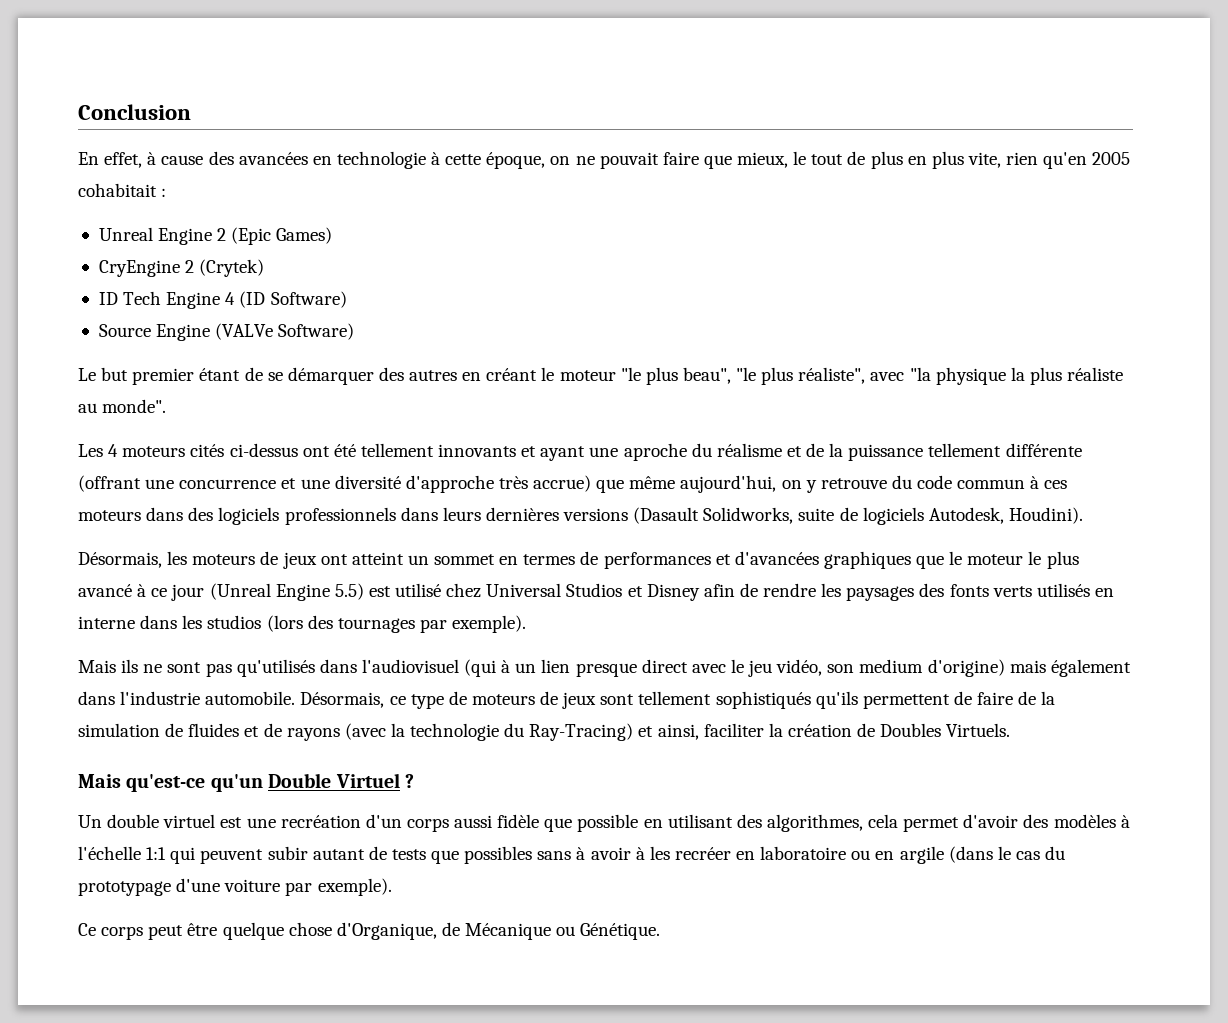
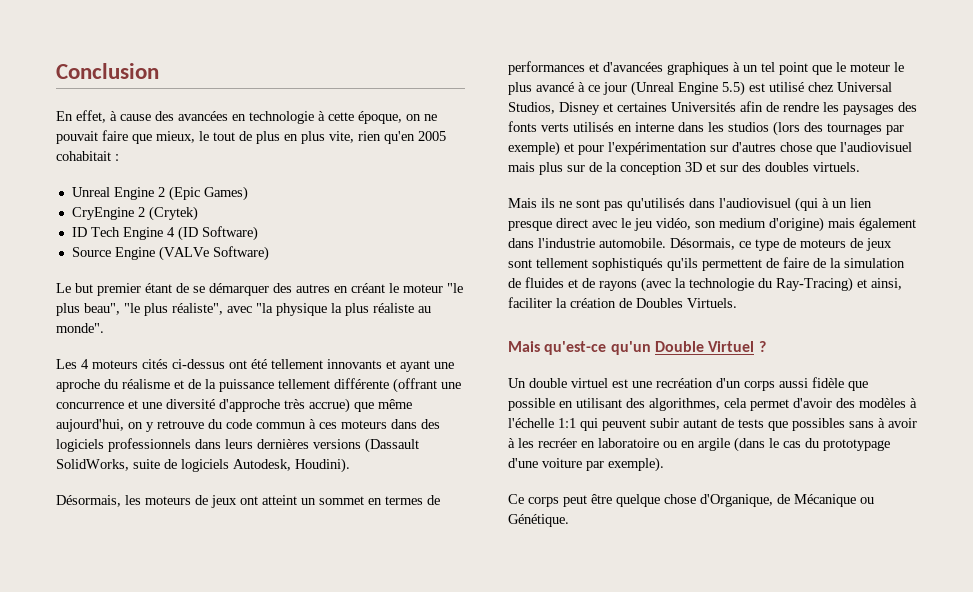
[633,507,794,524] (Dasault Solidworks, -> [365,438,419,453] [56,459,129,471] (Dassault SolidWorks,
(911, 560) none -> [733,62,808,75] à un tel point
[566,583,700,601] Studios et Disney -> [508,102,736,115] Studios, Disney et certaines Universités
[452,615,527,633] exemple). -> [508,141,912,156] [508,162,860,175] exemple) et pour l'expérimentation sur d'autres chose que l'audiovisuel mais plus sur de la conception 3D et sur des doubles virtuels.

